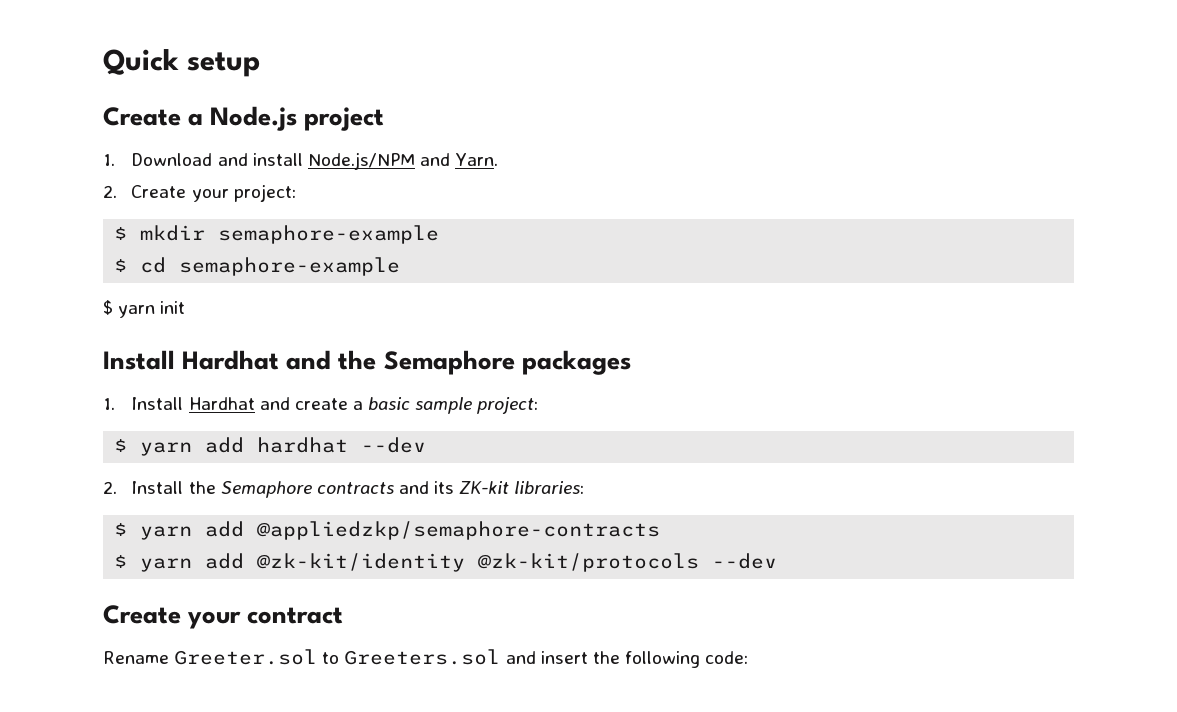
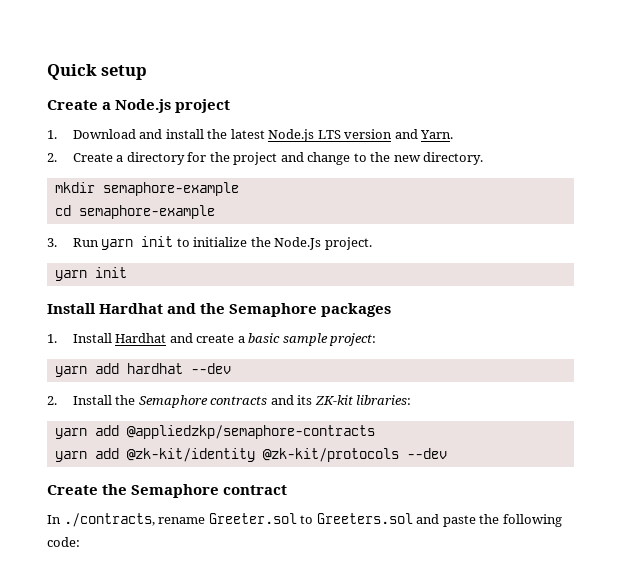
[307,152,415,170] Node.js/NPM -> [207,129,393,142] the latest Node.js LTS version
[191,184,296,202] [114,227,128,240] your project: // $ -> [116,152,484,165] a directory for the project and change to the new directory. //
[114,259,128,272] $ -> (239, 189) none
[103,300,113,315] $ -> [47,236,372,250] 3. Run yarn init to initialize the Node.Js project. //
[114,439,128,452] $ -> (377, 339) none
[114,523,128,536] $ -> (412, 400) none
[114,555,128,568] $ -> (375, 432) none
[187,611,242,629] your -> [102,484,220,498] the Semaphore
[103,651,169,664] Rename -> [47,513,206,527] In ./contracts, rename
[540,651,588,664] insert -> [442,515,476,527] paste

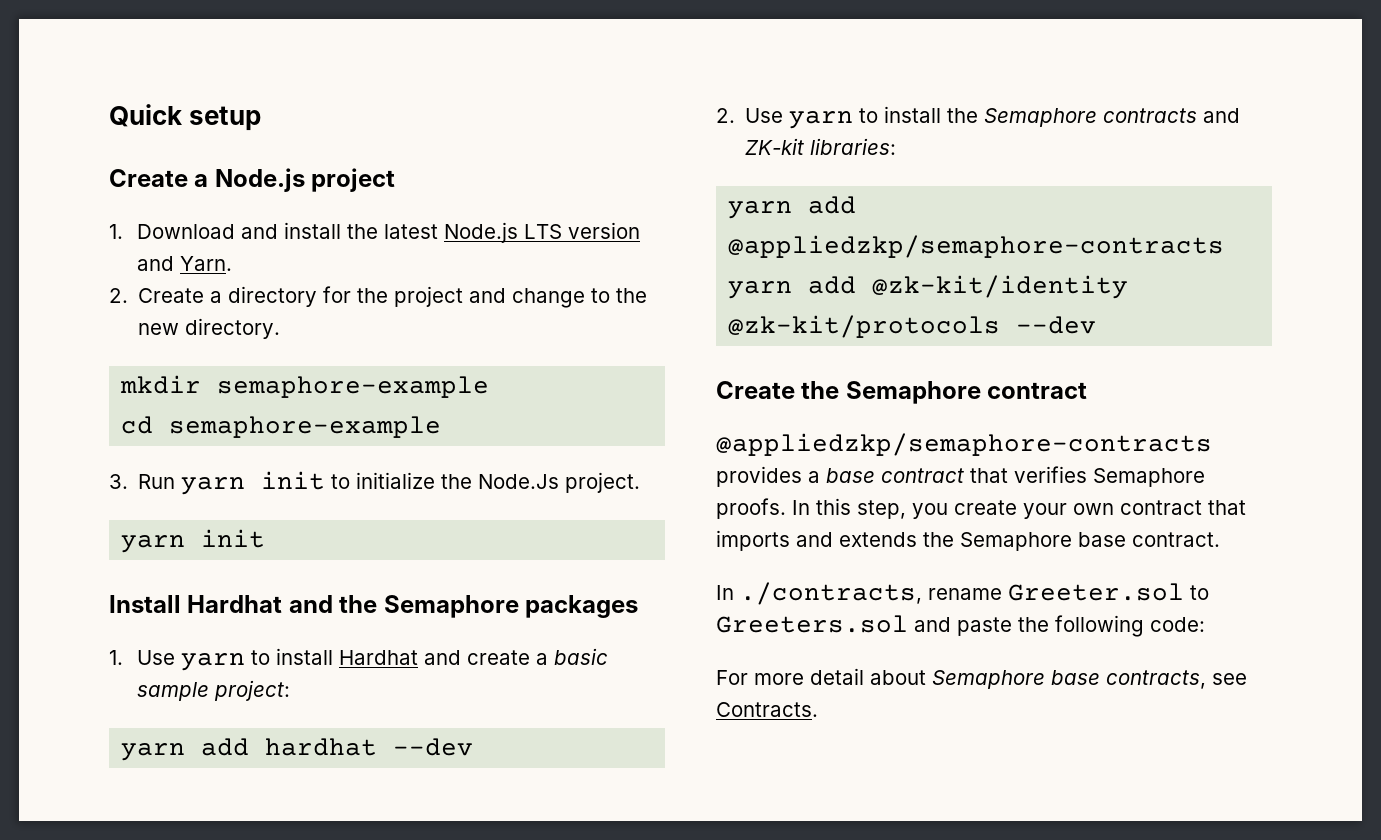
[72,333,112,343] Install -> [136,648,333,671] Use yarn to install
[72,395,112,405] Install -> [745,106,942,129] Use yarn to install
[297,395,313,405] its -> (1241, 115) none
(288, 490) none -> [716,433,1212,456] [716,466,1205,487] [716,498,1246,519] [716,530,1220,551] // @appliedzkp/semaphore-contracts provides a base contract that verifies Semaphore proofs. In this step, you create your own contract that imports and extends the Semaphore base contract.
(80, 542) none -> [716,668,1247,689] [716,702,818,717] // For more detail about Semaphore base contracts, see Contracts.

